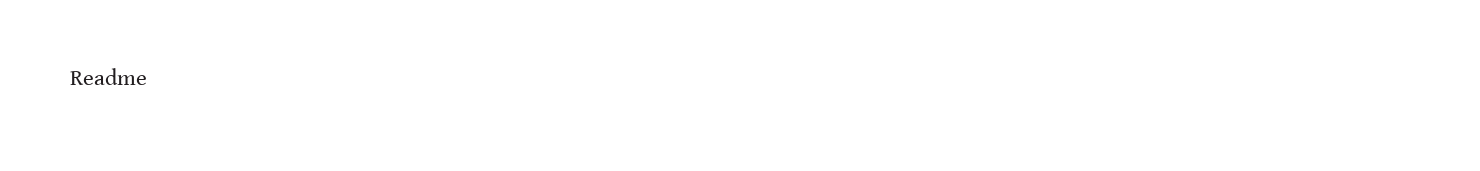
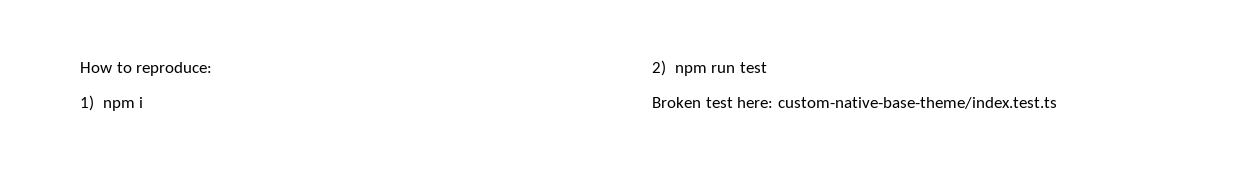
[70,68,147,85] Readme -> [80,62,213,76] [80,95,144,111] [652,60,767,76] [652,97,1057,109] How to reproduce: // 1) npm i // 2) npm run test // Broken test here: custom-native-base-theme/index.test.ts

